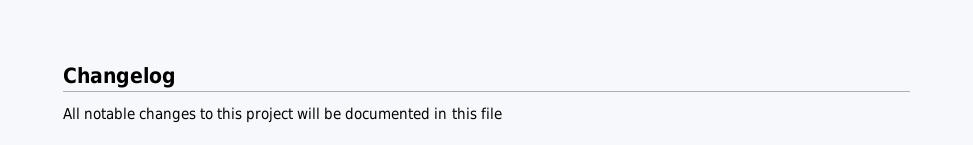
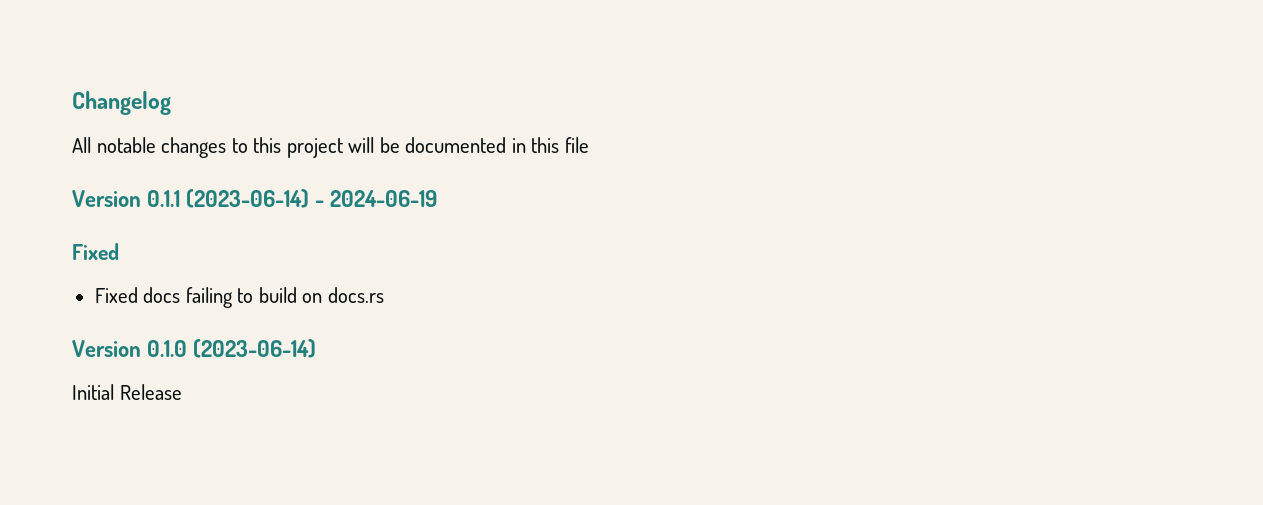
(502, 113) none -> [72,189,438,208] [72,243,119,260] [94,287,384,308] [72,339,317,358] [72,384,182,400] // Version 0.1.1 (2023-06-14) - 2024-06-19 // Fixed // Fixed docs failing to build on docs.rs // Version 0.1.0 (2023-06-14) // Initial Release

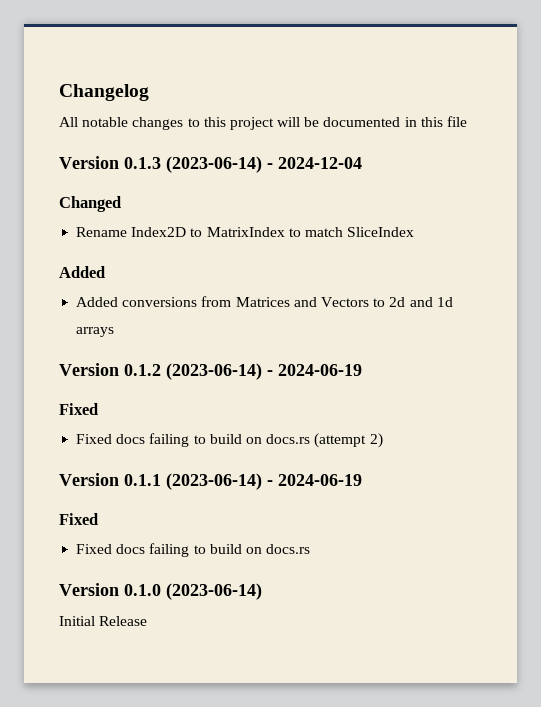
(589, 145) none -> [59,156,362,173] [59,196,121,212] [76,227,415,237] [59,266,105,278] [76,296,453,307] [76,327,115,337] [59,363,362,380] [59,403,98,415] [76,433,383,448] // Version 0.1.3 (2023-06-14) - 2024-12-04 // Changed // Rename Index2D to MatrixIndex to match SliceIndex // Added // Added conversions from Matrices and Vectors to 2d and 1d arrays // Version 0.1.2 (2023-06-14) - 2024-06-19 // Fixed // Fixed docs failing to build on docs.rs (attempt 2)

